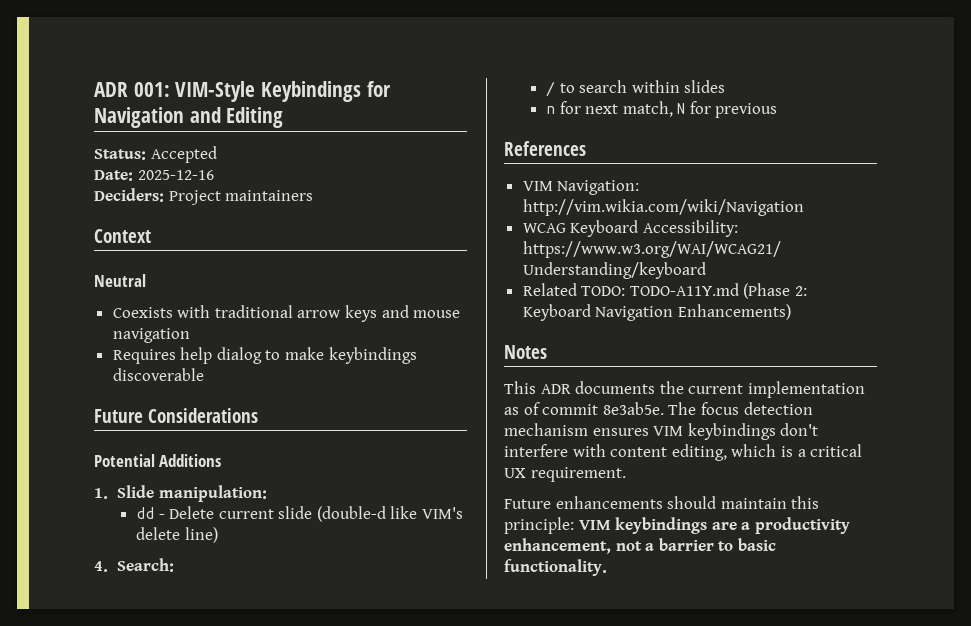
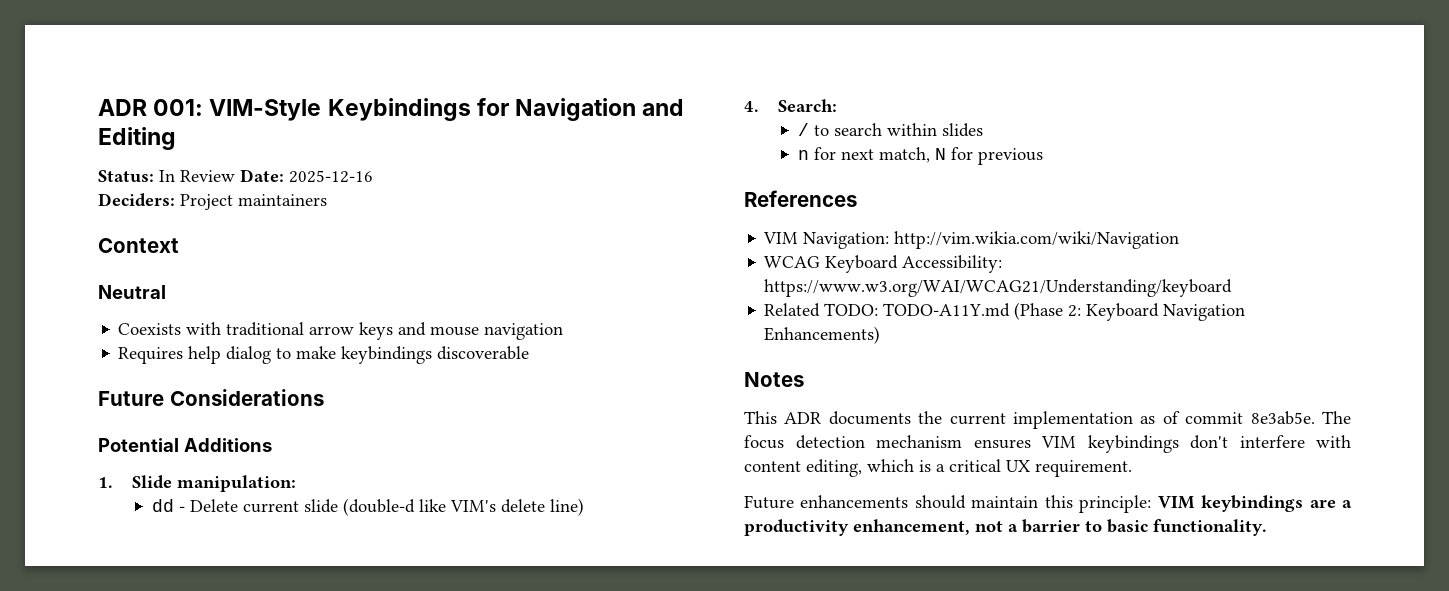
[150,146,217,163] Accepted // -> [159,170,235,182] In Review

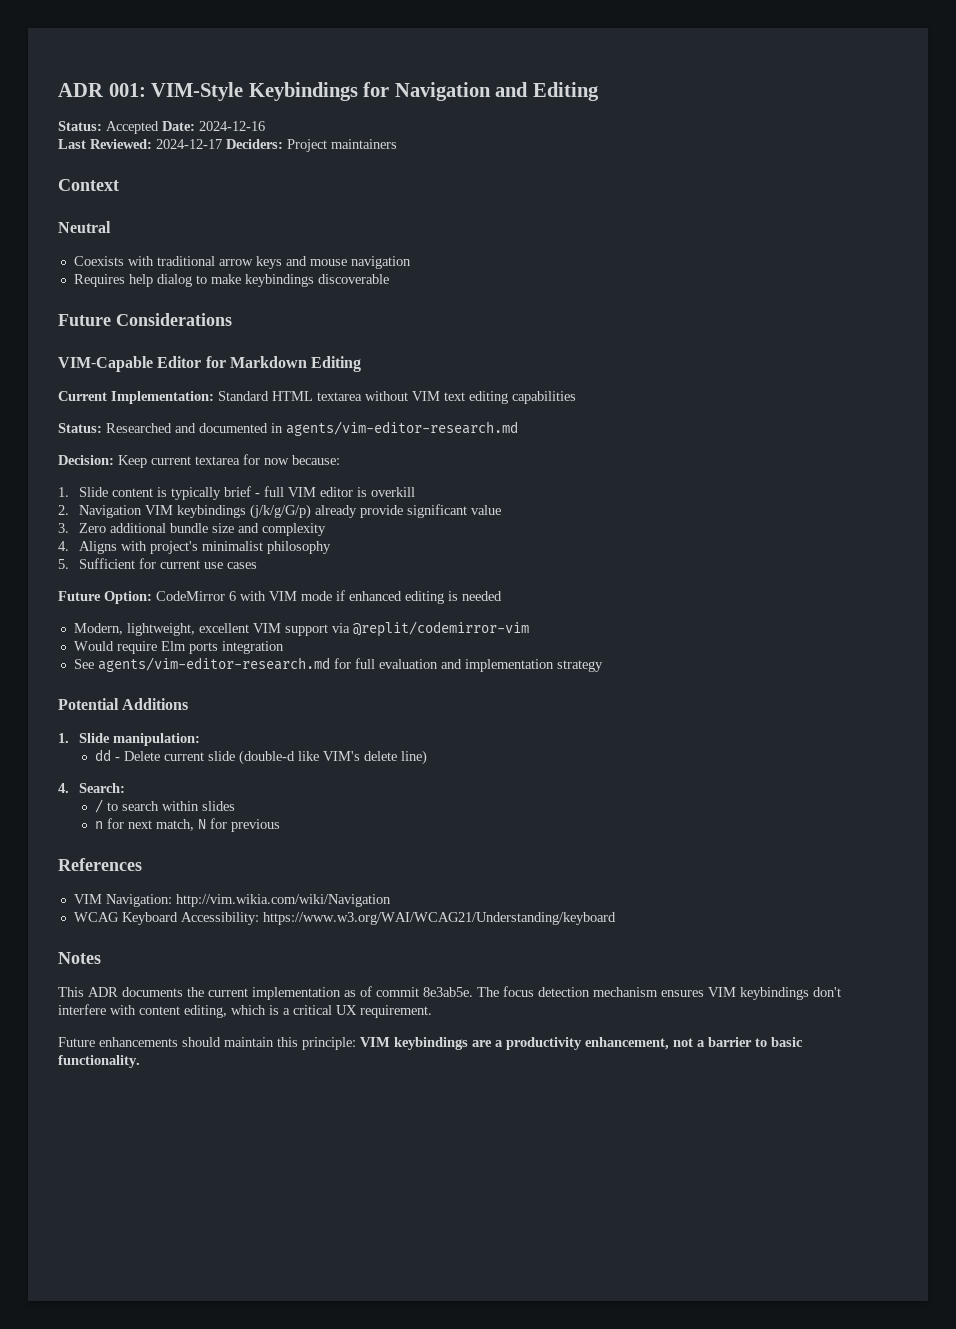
[159,169,373,183] In Review Date: 2025-12-16 // -> [106,121,265,134] [58,139,222,149] Accepted Date: 2024-12-16 // Last Reviewed: 2024-12-17
(324, 397) none -> [58,356,362,372] [58,391,576,404] [58,421,518,436] [58,454,340,468] [58,486,415,500] [58,504,501,519] [58,523,326,536] [58,541,331,554] [58,558,257,569] [58,590,502,604] [73,621,529,637] [73,641,284,654] [73,657,603,672] // VIM-Capable Editor for Markdown Editing // Current Implementation: Standard HTML textarea without VIM text editing capabilities // Status: Researched and documented in agents/vim-editor-research.md // Decision: Keep current textarea for now because: // 1. Slide content is typically brief - full VIM editor is overkill // 2. Navigation VIM keybindings (j/k/g/G/p) already provide significant value // 3. Zero additional bundle size and complexity // 4. Aligns with project's minimalist philosophy // 5. Sufficient for current use cases // Future Option: CodeMirror 6 with VIM mode if enhanced editing is needed // Modern, lightweight, excellent VIM support via @replit/codemirror-vim // Would require Elm ports integration // See agents/vim-editor-research.md for full evaluation and implementation strategy
[764,302,1246,321] [764,326,881,344] // Related TODO: TODO-A11Y.md (Phase 2: Keyboard Navigation Enhancements) -> (616, 918) none

